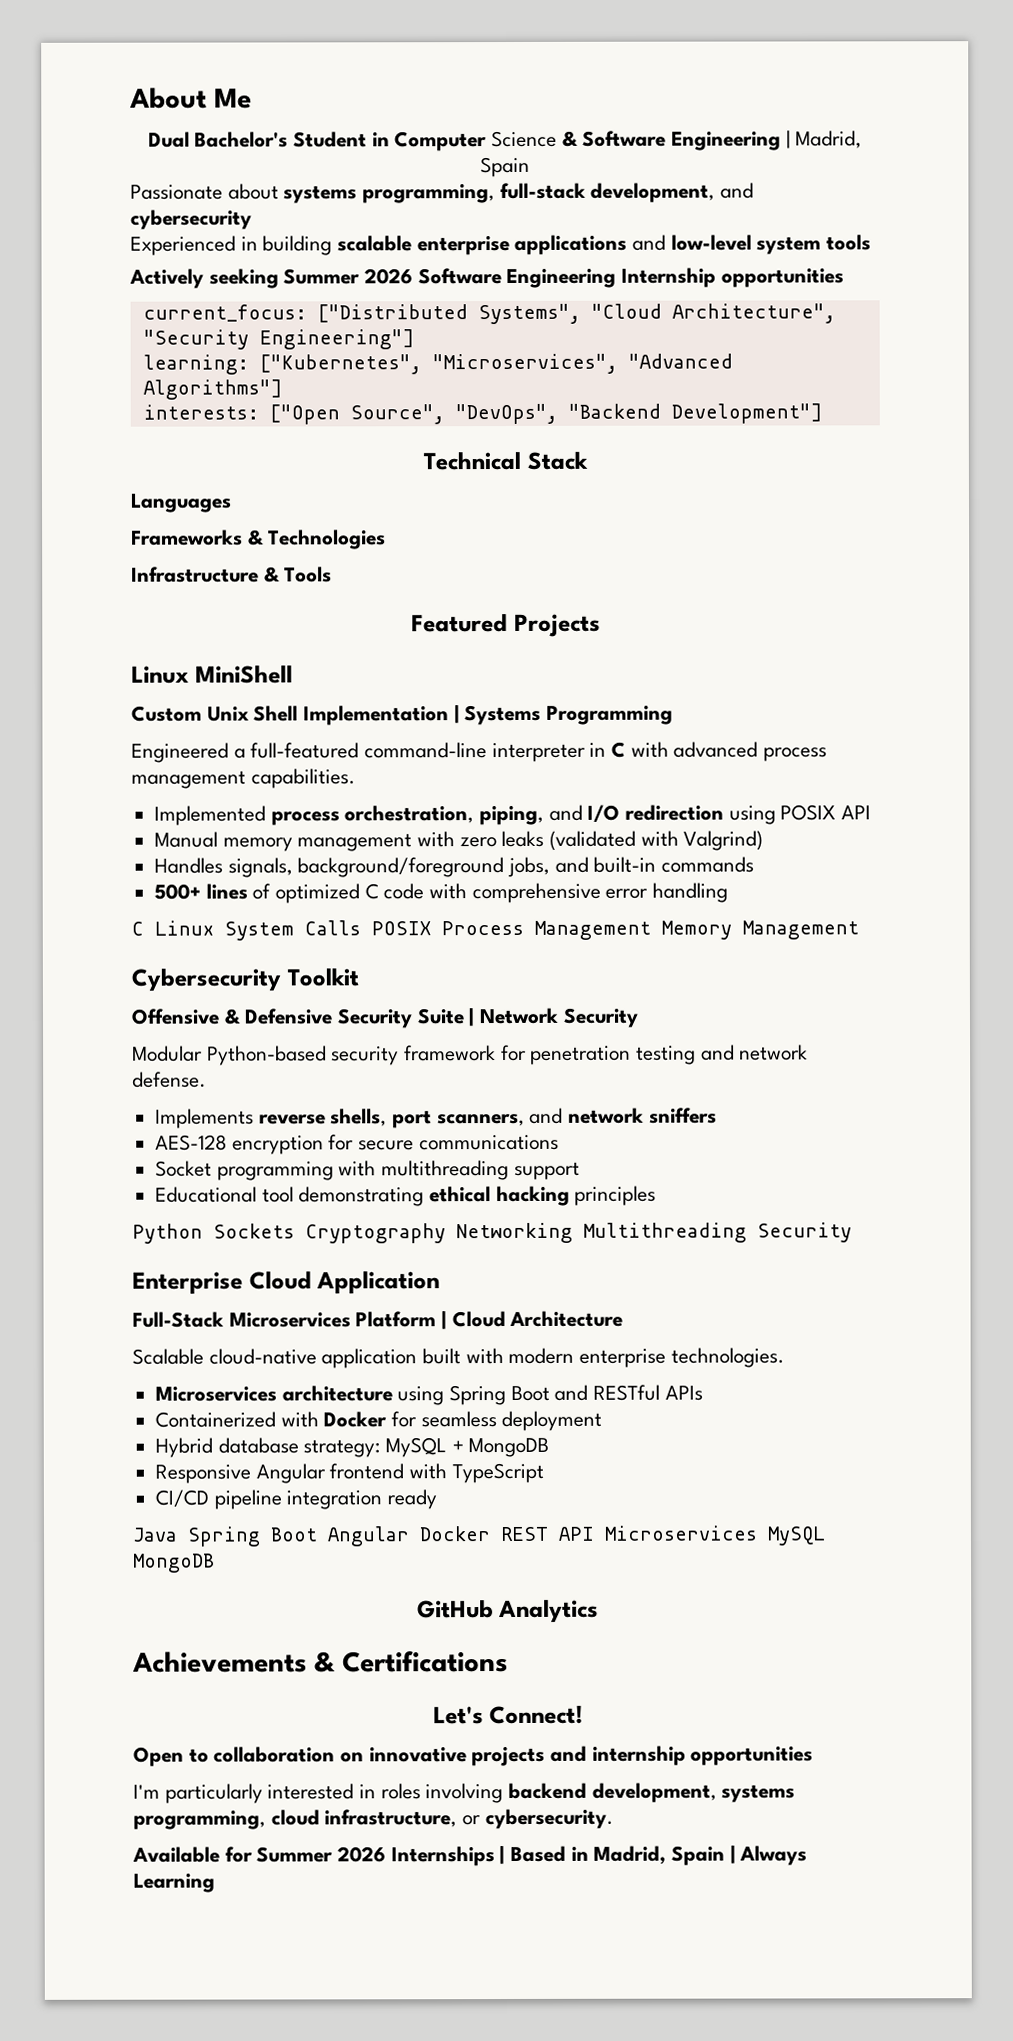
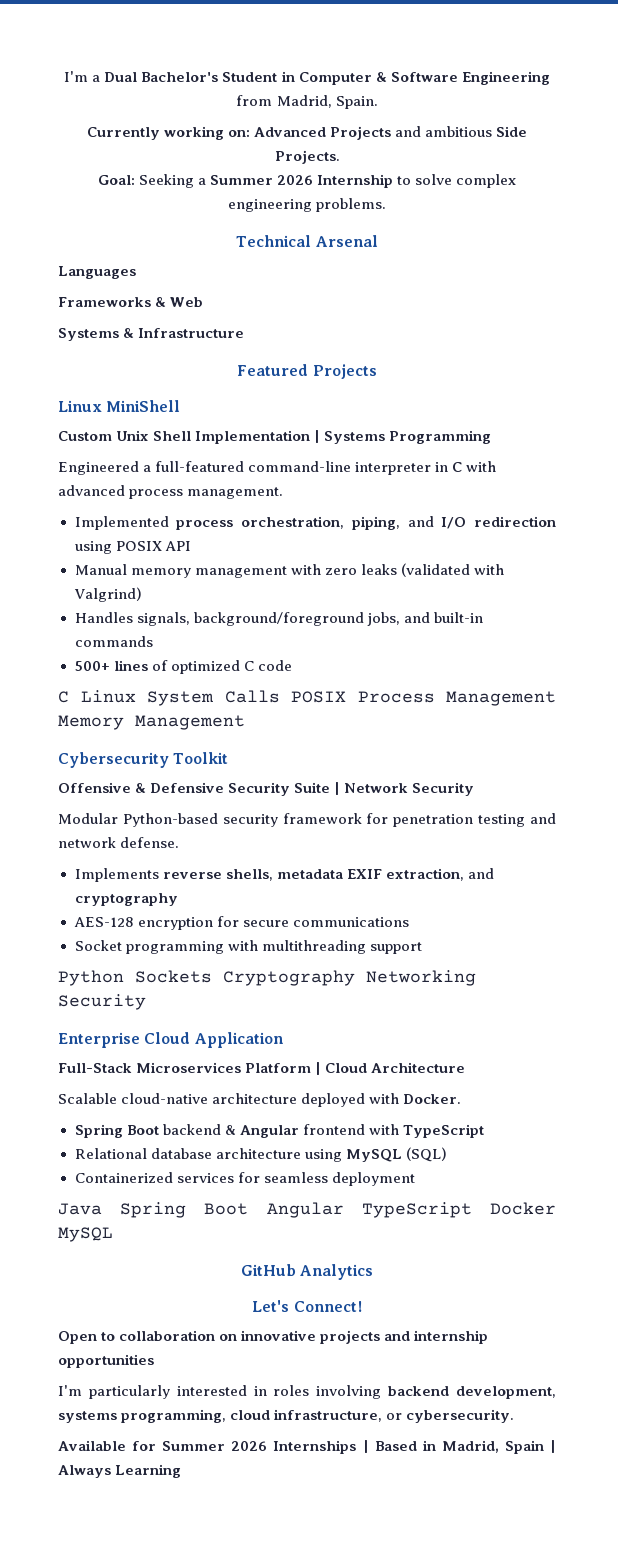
[129,87,252,109] About Me // -> [64,71,101,82] I'm a
[491,130,557,148] Science -> (372, 78) none
[785,130,863,149] [480,156,530,178] [130,182,755,204] [130,209,252,230] [130,234,872,256] [129,267,844,289] [142,303,836,325] [142,329,415,350] [142,353,733,375] [142,379,283,400] [142,403,823,425] | Madrid, Spain // Passionate about systems programming, full-stack development, and cybersecurity // Experienced in building scalable enterprise applications and low-level system tools // Actively seeking Summer 2026 Software Engineering Internship opportunities // current_focus: ["Distributed Systems", "Cloud Architecture", "Security Engineering"] // learning: ["Kubernetes", "Microservices", "Advanced Algorithms"] // interests: ["Open Source", "DevOps", "Backend Development"] -> [236,95,378,109] [86,126,528,140] [274,150,340,164] [97,174,517,188] [227,198,387,212] from Madrid, Spain. // Currently working on: Advanced Projects and ambitious Side Projects. // Goal: Seeking a Summer 2026 Internship to solve complex engineering problems.
[526,451,588,470] Stack -> [315,235,378,247] Arsenal
[268,529,387,550] Technologies // -> [170,297,204,307] [58,328,135,341] Web // Systems &
[263,566,333,583] & Tools -> (245, 333) none
[131,768,356,789] management capabilities. -> [187,487,284,499] management.
[429,882,729,904] with comprehensive error handling -> (292, 665) none
[392,1107,717,1129] port scanners, and network sniffers -> [276,868,494,881] [74,893,178,906] metadata EXIF extraction, and cryptography
[155,1185,657,1207] // Educational tool demonstrating ethical hacking principles -> (422, 948) none
[583,1222,747,1243] Multithreading -> (476, 978) none
[321,1347,785,1369] [155,1384,703,1406] [155,1410,603,1432] [155,1437,550,1458] [155,1462,544,1484] [155,1489,438,1510] application built with modern enterprise technologies. // Microservices architecture using Spring Boot and RESTful APIs // Containerized with Docker for seamless deployment // Hybrid database strategy: MySQL + MongoDB // Responsive Angular frontend with TypeScript // CI/CD pipeline integration ready -> [212,1093,462,1107] [74,1124,484,1138] [74,1147,447,1162] [74,1172,415,1186] architecture deployed with Docker. // Spring Boot backend & Angular frontend with TypeScript // Relational database architecture using MySQL (SQL) // Containerized services for seamless deployment
[419,1525,826,1546] [133,1553,215,1573] Docker REST API Microservices MySQL MongoDB -> [361,1202,556,1218] [58,1227,113,1242] TypeScript Docker MySQL
[132,1650,508,1673] // Achievements & Certifications -> (374, 1272) none

